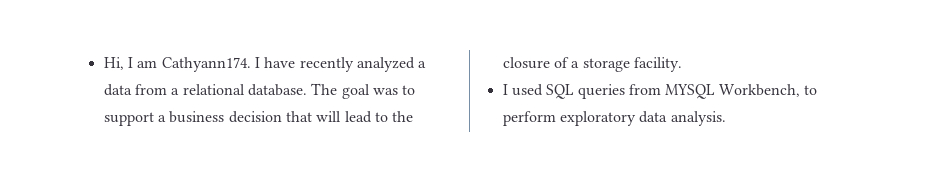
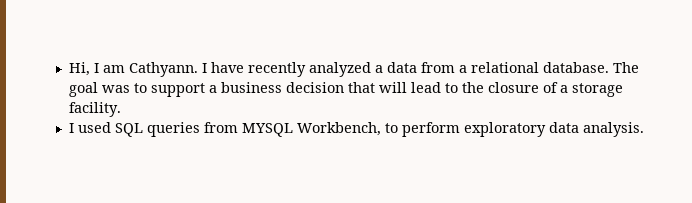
[161,57,251,72] Cathyann174. -> [128,62,198,77] Cathyann.

